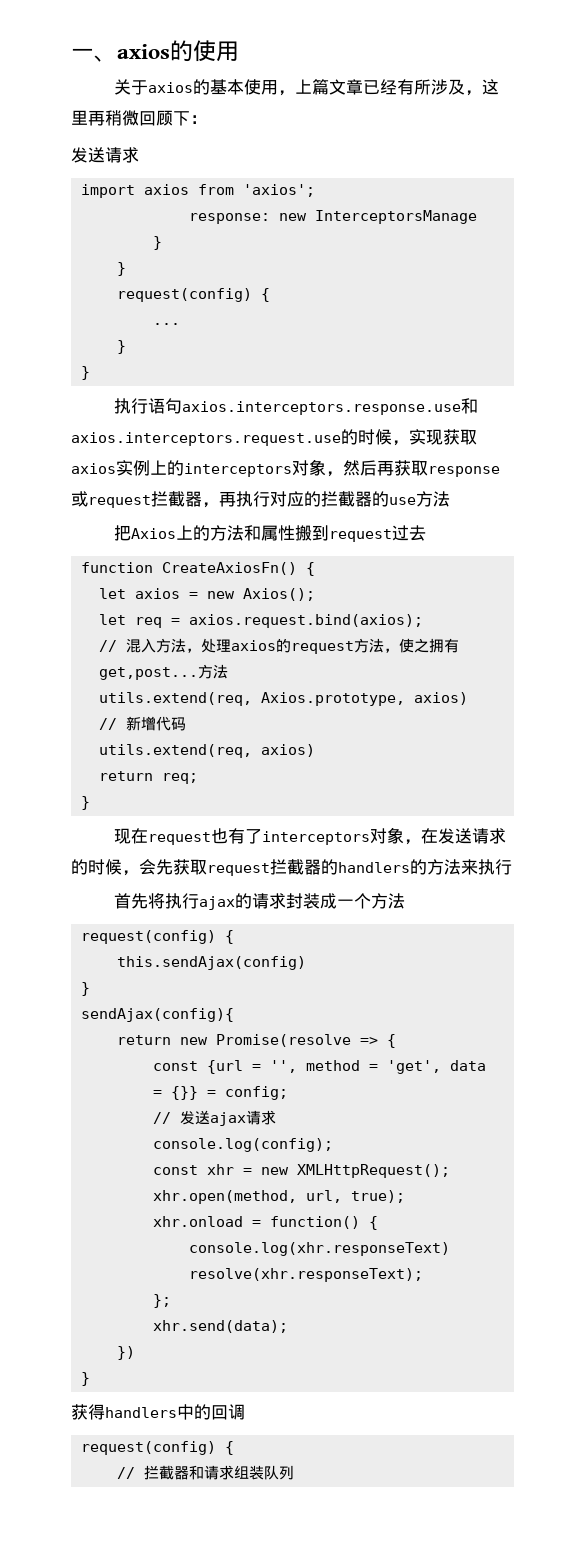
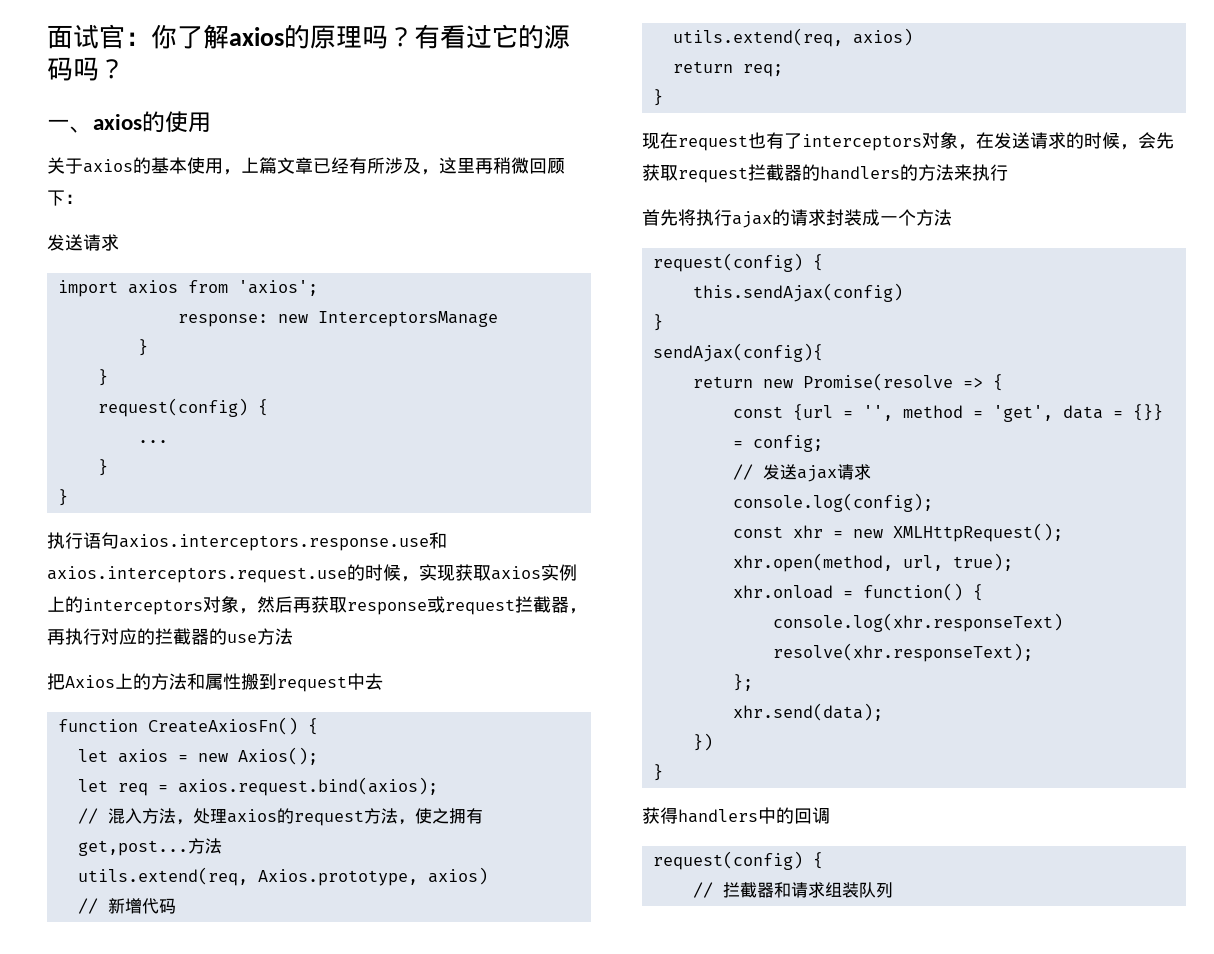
(71, 53) none -> [47,24,570,49] [47,57,125,81] 面试官：你了解axios的原理吗？有看过它的源码吗？ //
[392,525,410,541] 过 -> [347,673,365,690] 中

